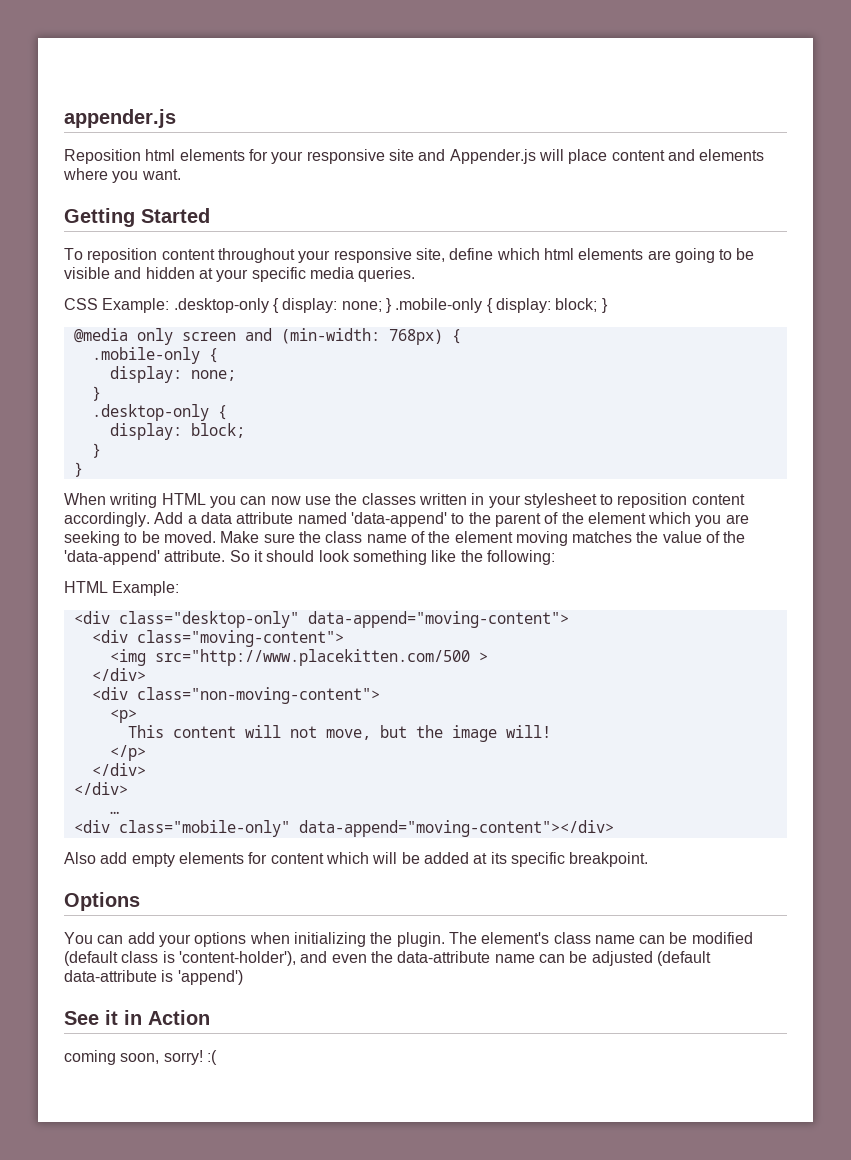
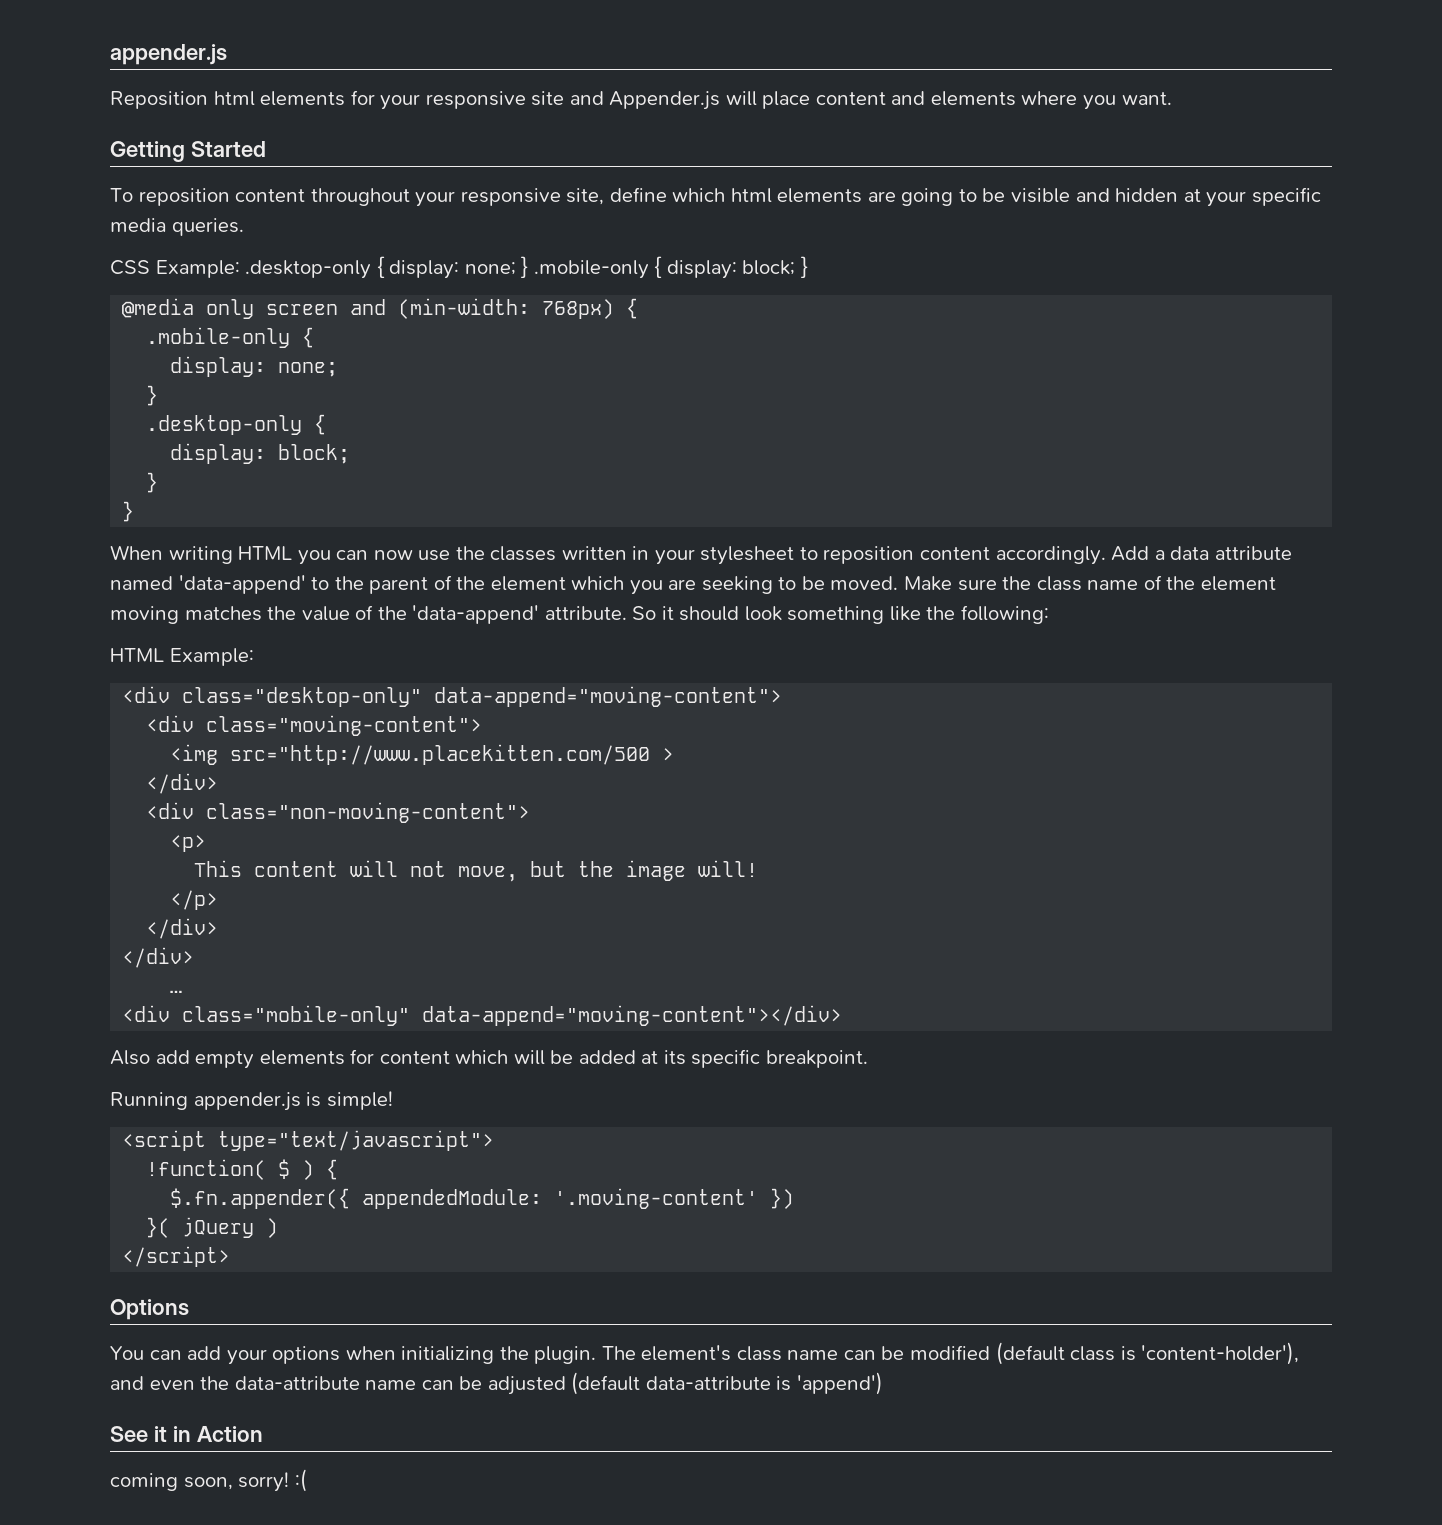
(649, 859) none -> [110,1091,393,1111] [122,1130,495,1151] [146,1159,339,1180] [170,1188,795,1209] [146,1217,279,1238] [122,1246,231,1267] // Running appender.js is simple! // <script type="text/javascript"> // !function( $ ) { // $.fn.appender({ appendedModule: '.moving-content' }) // }( jQuery ) // </script>

